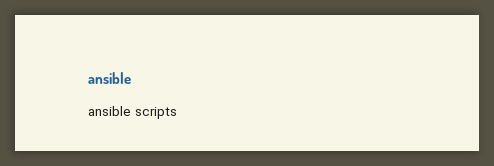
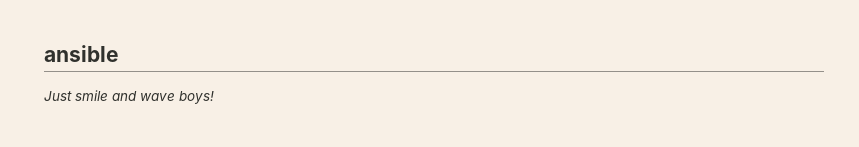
[88,106,177,119] ansible scripts -> [44,90,214,104] Just smile and wave boys!

